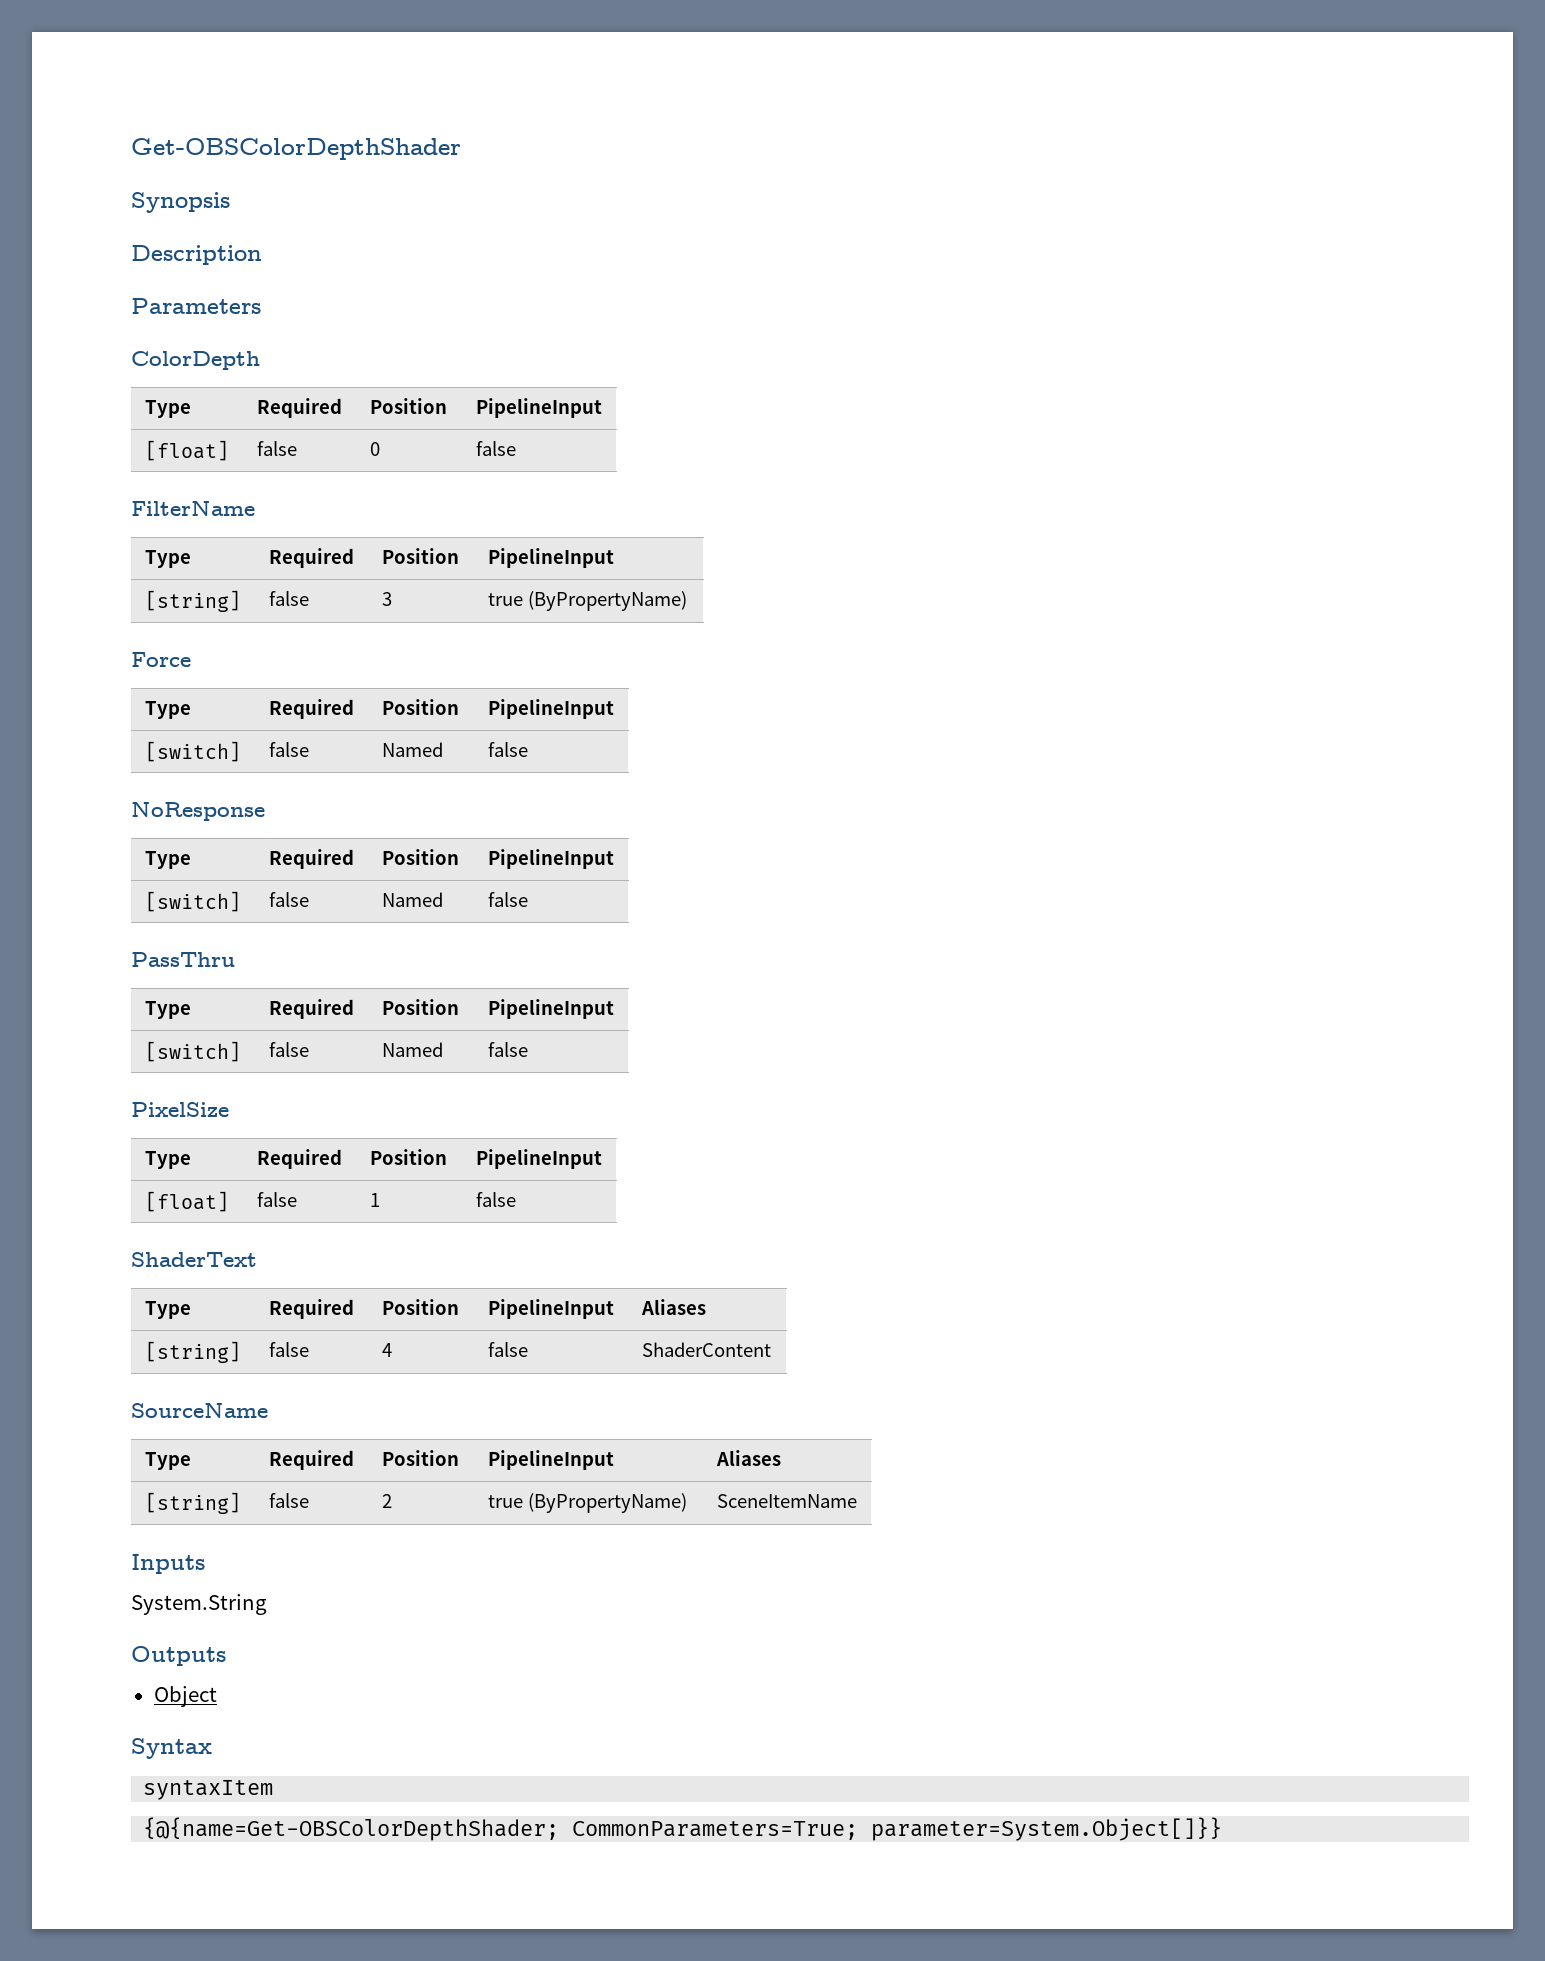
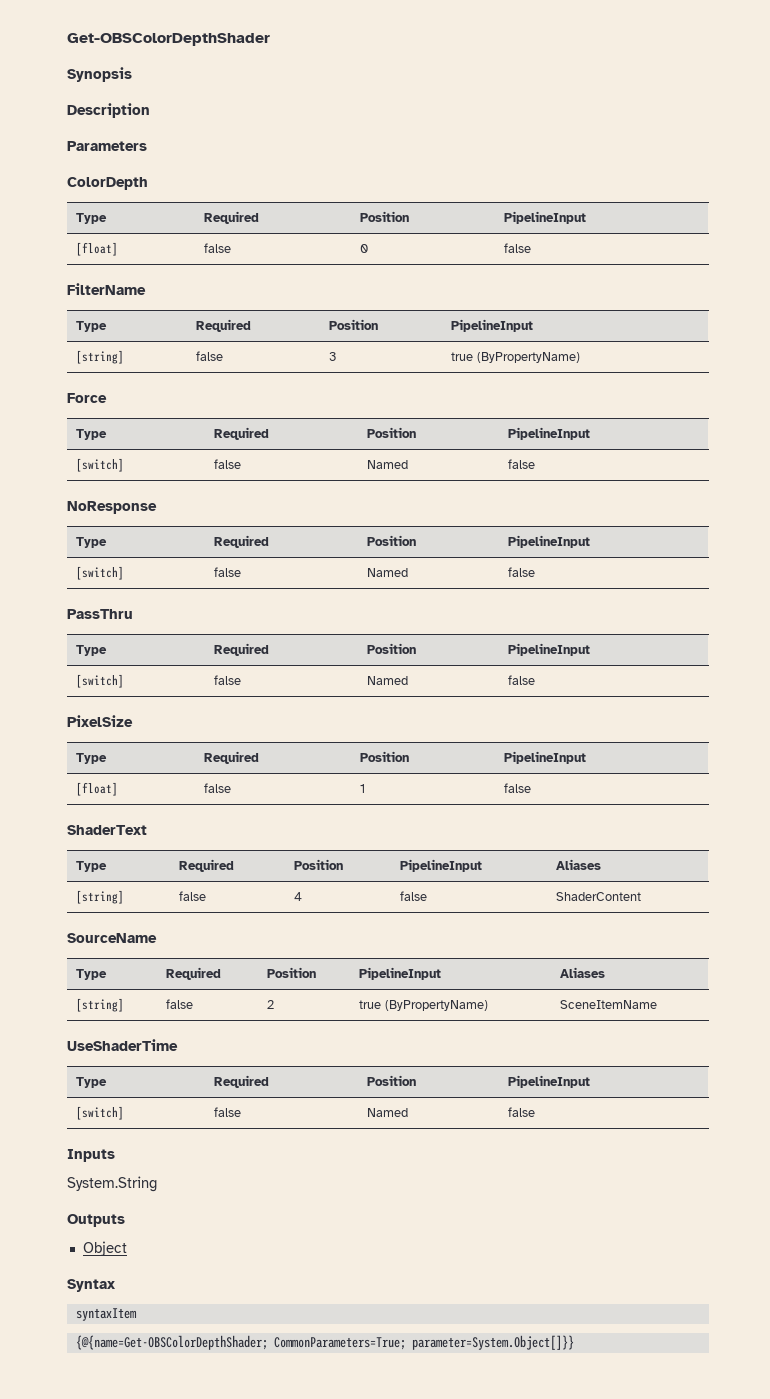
(857, 1501) none -> [67,1039,178,1051] [76,1077,108,1088] [214,1075,270,1088] [367,1075,417,1086] [508,1075,591,1088] [76,1106,125,1120] [214,1107,242,1117] [367,1108,409,1117] [508,1107,536,1117] // UseShaderTime // Type | Required | Position | PipelineInput // [switch] | false | Named | false

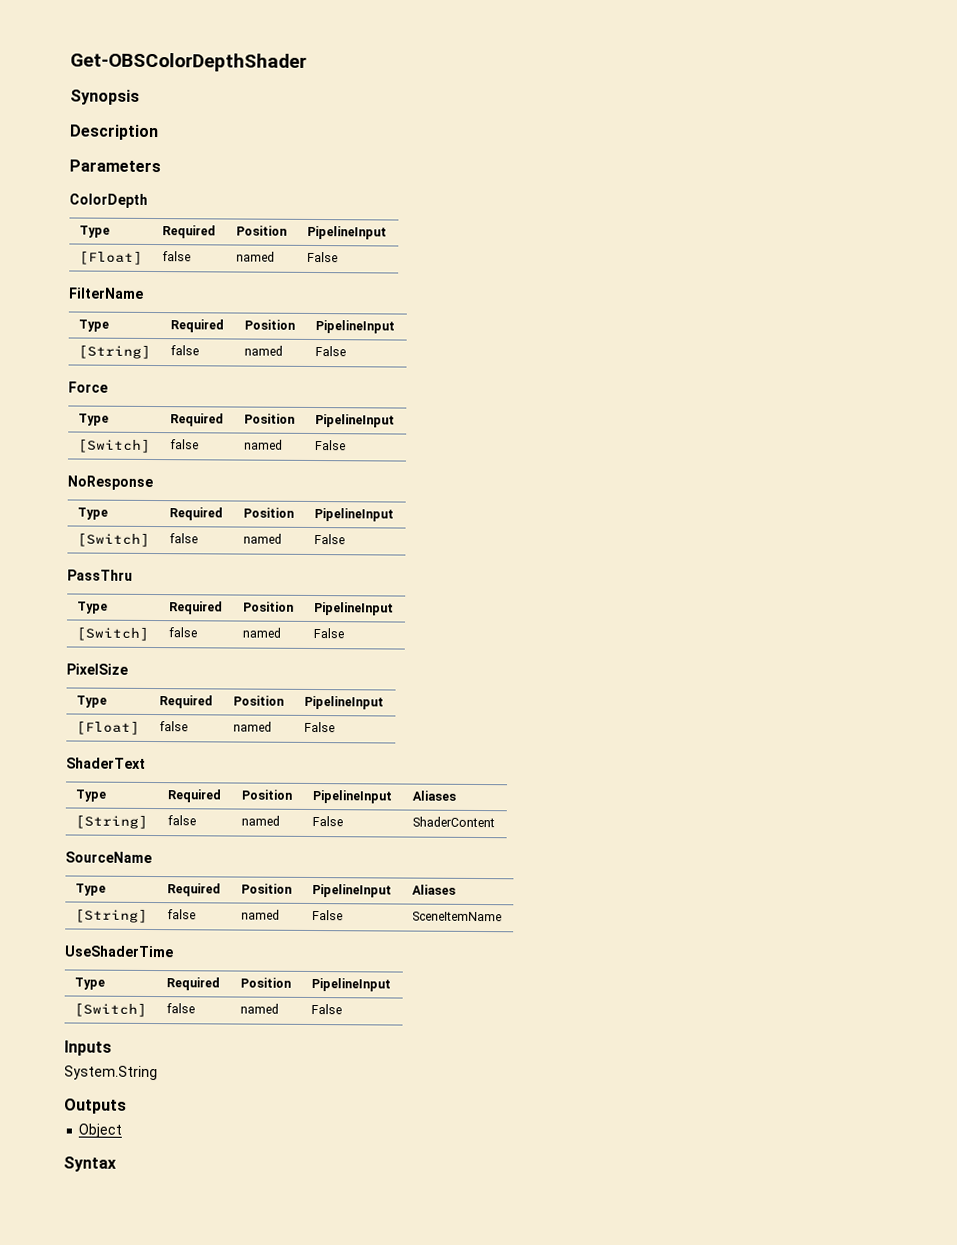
[76,242,119,256] [204,243,232,253] [360,244,369,253] [504,243,532,253] [float] | false | 0 | false -> [78,250,143,265] [161,251,191,262] [235,251,275,262] [306,251,338,263] [Float] | false | named | False
[76,350,125,364] [196,351,224,361] [329,352,337,361] [451,352,581,363] [string] | false | 3 | true (ByPropertyName) -> [77,344,151,359] [169,345,199,356] [243,345,283,356] [314,345,346,357] [String] | false | named | False
[76,458,125,472] [214,459,242,469] [367,460,409,469] [508,459,536,469] [switch] | false | Named | false -> [77,438,151,453] [169,439,199,450] [243,439,283,450] [314,439,346,451] [Switch] | false | named | False
[76,566,125,580] [214,567,242,577] [367,568,409,577] [508,567,536,577] [switch] | false | Named | false -> [76,532,150,547] [168,533,198,544] [242,533,282,544] [313,533,345,545] [Switch] | false | named | False
[76,674,125,688] [214,675,242,685] [367,676,409,685] [508,675,536,685] [switch] | false | Named | false -> [75,626,149,641] [167,627,197,638] [241,627,281,638] [312,627,344,639] [Switch] | false | named | False
[76,782,119,796] [204,783,232,793] [360,784,366,793] [504,783,532,793] [float] | false | 1 | false -> [75,720,140,735] [158,721,188,732] [232,721,272,732] [303,721,335,733] [Float] | false | named | False
[76,890,125,904] [179,891,207,901] [294,892,303,901] [400,891,428,901] [string] | false | 4 | false -> [74,814,148,829] [166,815,196,826] [240,815,280,826] [311,815,343,827] [String] | false | named | False
[76,998,125,1012] [166,999,194,1009] [267,1000,275,1009] [359,1000,489,1011] [string] | false | 2 | true (ByPropertyName) -> [74,908,148,923] [166,909,196,920] [240,909,280,920] [311,909,343,921] [String] | false | named | False
[76,1106,125,1120] [214,1107,242,1117] [367,1108,409,1117] [508,1107,536,1117] [switch] | false | Named | false -> [73,1002,147,1017] [165,1003,195,1014] [239,1003,279,1014] [310,1003,342,1015] [Switch] | false | named | False
[75,1308,137,1321] [75,1335,574,1350] // syntaxItem // {@{name=Get-OBSColorDepthShader; CommonParameters=True; parameter=System.Object[]}} -> (117, 1164) none

